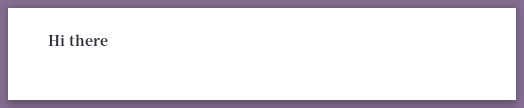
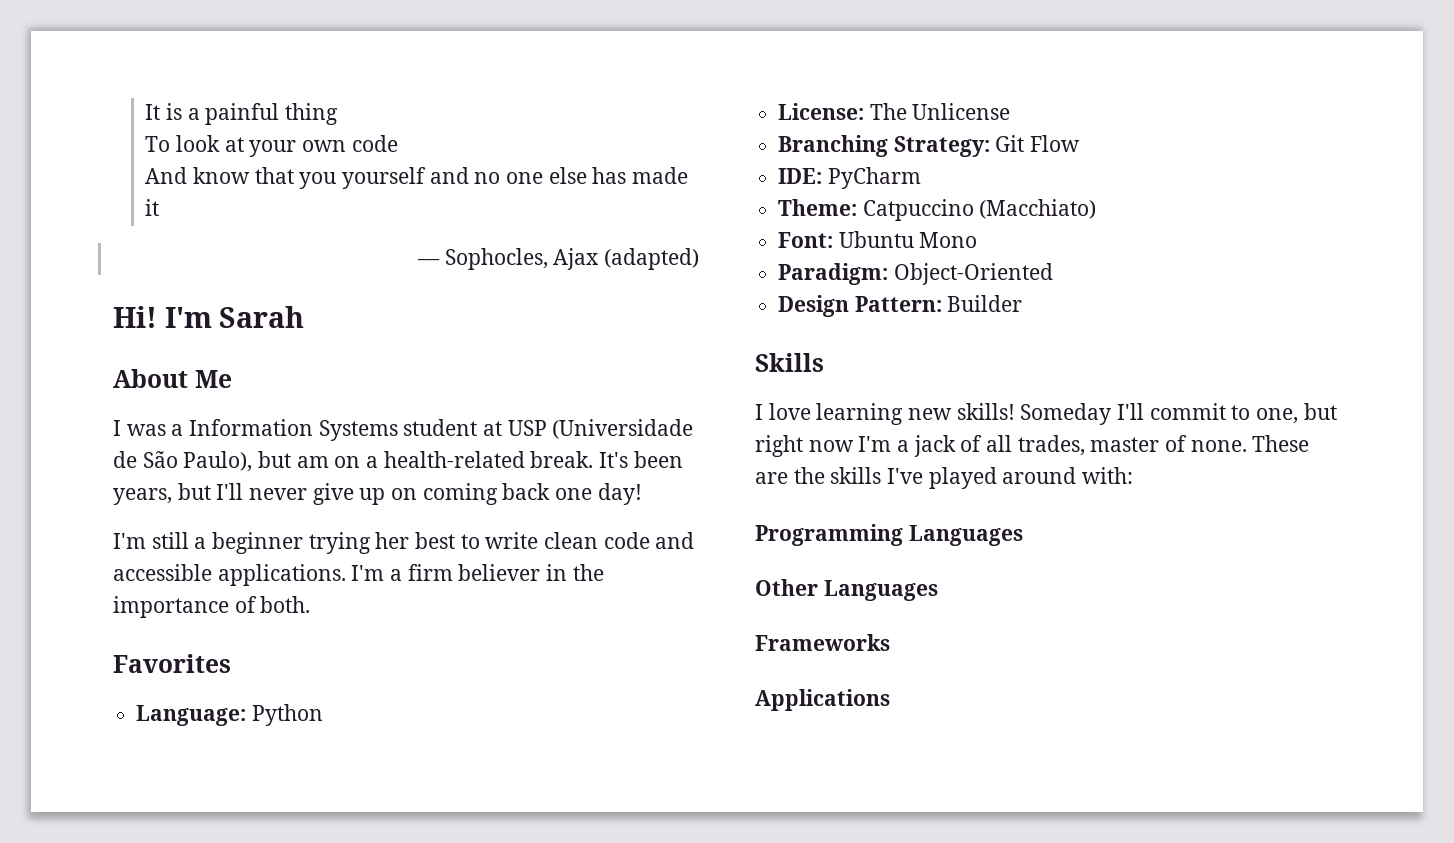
[48,34,108,46] Hi there -> [145,103,338,125] [145,135,398,157] [145,167,688,189] [145,199,160,216] [416,248,699,270] [113,306,305,328] [113,369,232,388] [113,419,694,441] [113,451,683,472] [113,483,642,505] [113,532,695,554] [113,564,604,586] [113,596,311,618] [113,654,231,673] [136,704,323,726] [778,103,1011,120] [778,135,1081,157] [778,167,921,189] [778,199,1097,221] [778,231,978,248] [778,263,1053,285] [778,295,1023,317] [755,353,824,372] [755,403,1337,425] [755,435,1310,457] [755,467,1134,489] [755,524,1023,546] [755,579,938,601] [755,634,890,651] [755,689,890,711] It is a painful thing // To look at your own code // And know that you yourself and no one else has made it // — Sophocles, Ajax (adapted) // Hi! I'm Sarah // About Me // I was a Information Systems student at USP (Universidade de São Paulo), but am on a health-related break. It's been years, but I'll never give up on coming back one day! // I'm still a beginner trying her best to write clean code and accessible applications. I'm a firm believer in the importance of both. // Favorites // Language: Python // License: The Unlicense // Branching Strategy: Git Flow // IDE: PyCharm // Theme: Catpuccino (Macchiato) // Font: Ubuntu Mono // Paradigm: Object-Oriented // Design Pattern: Builder // Skills // I love learning new skills! Someday I'll commit to one, but right now I'm a jack of all trades, master of none. These are the skills I've played around with: // Programming Languages // Other Languages // Frameworks // Applications

